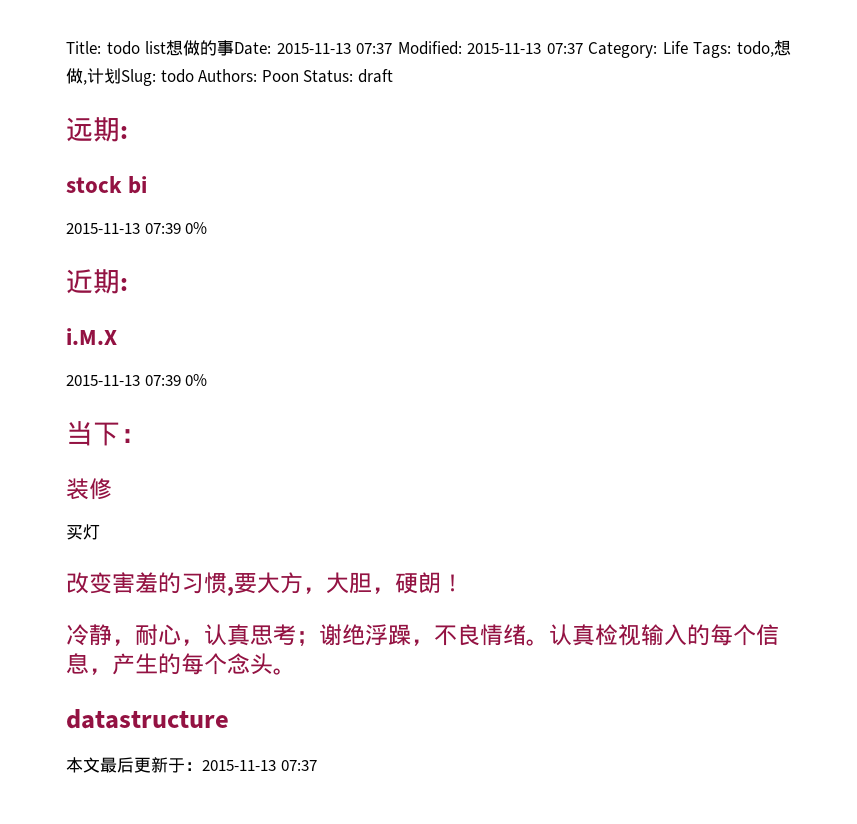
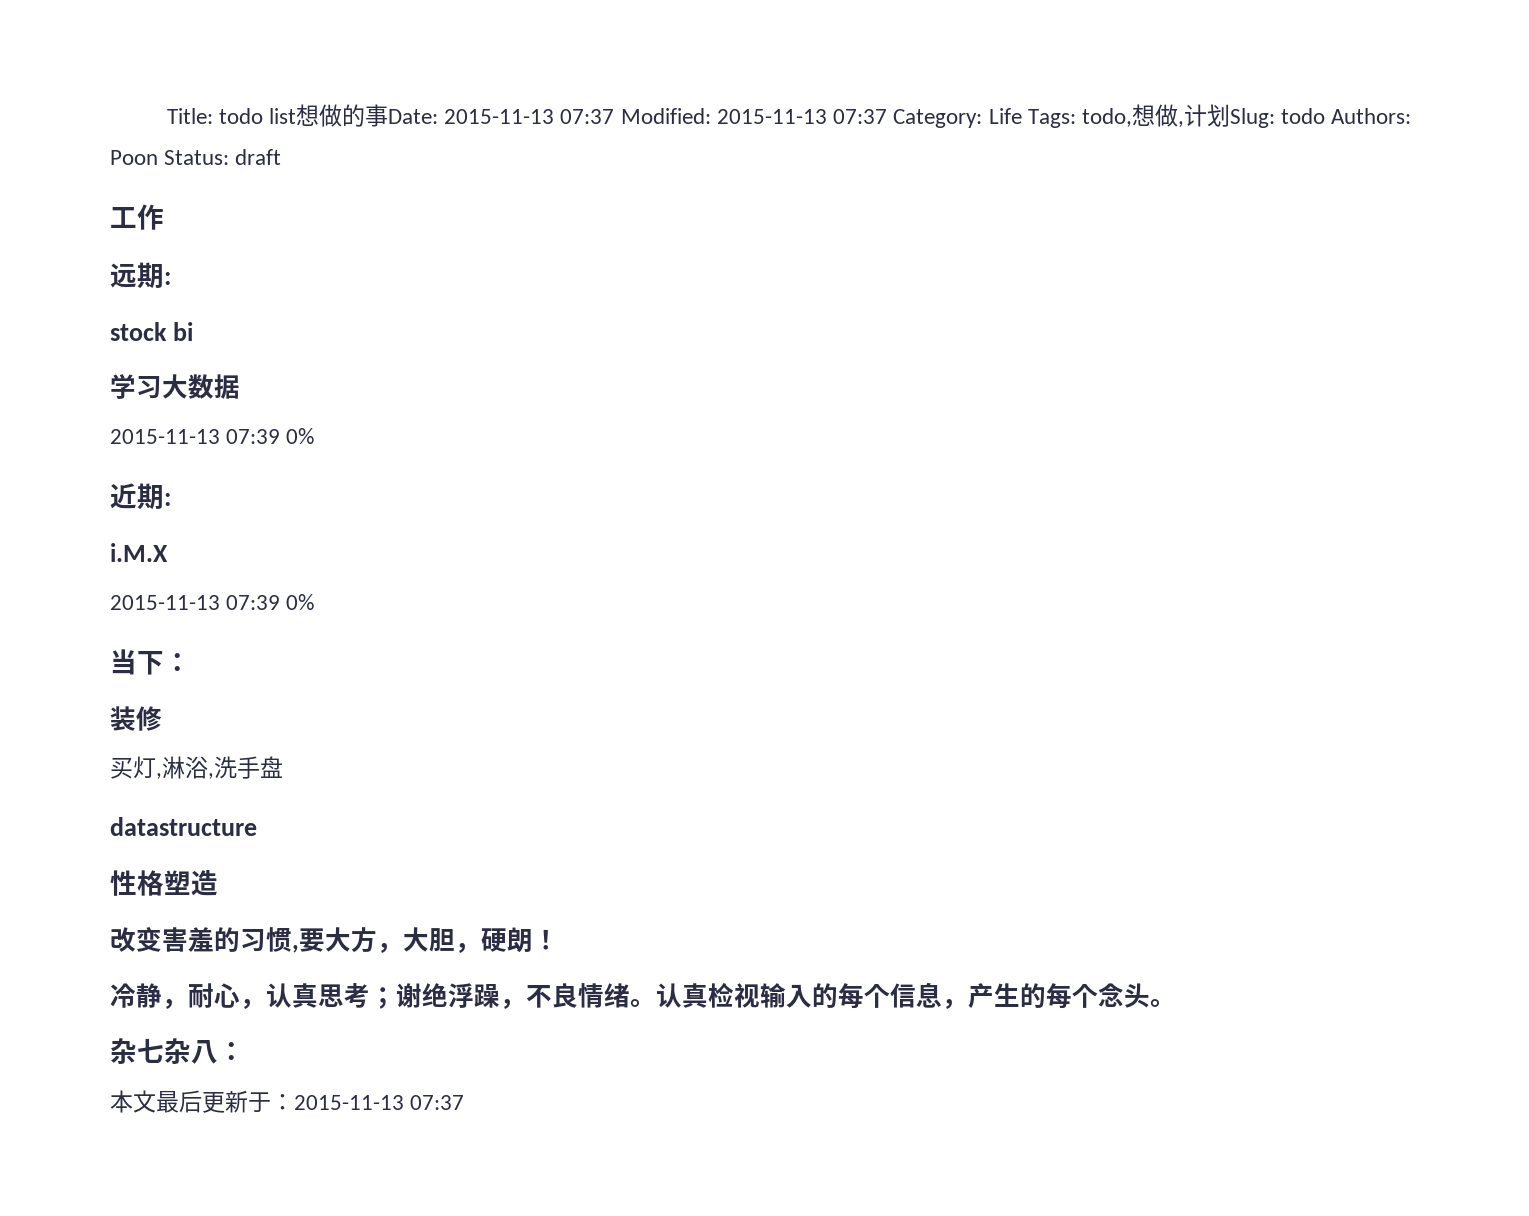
(393, 76) none -> [110,204,164,230] // 工作
(148, 185) none -> [110,374,240,399] // 学习大数据
(100, 532) none -> [156,756,283,779] [110,817,257,836] [110,870,218,896] ,淋浴,洗手盘 // datastructure // 性格塑造
[66,709,229,729] datastructure -> [110,1038,245,1064] 杂七杂八：

